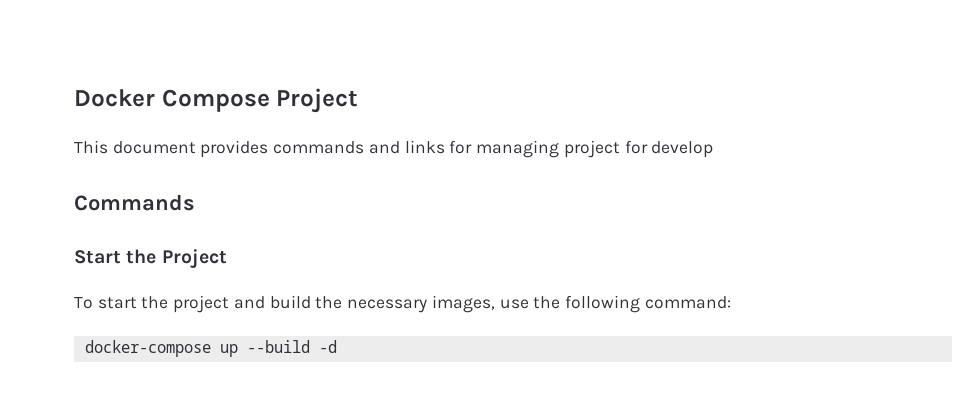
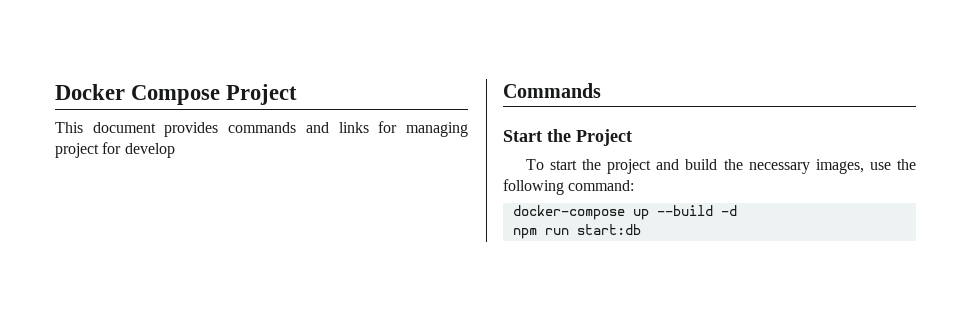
(337, 346) none -> [512,224,641,239] // npm run start:db

